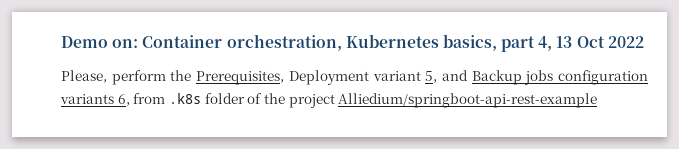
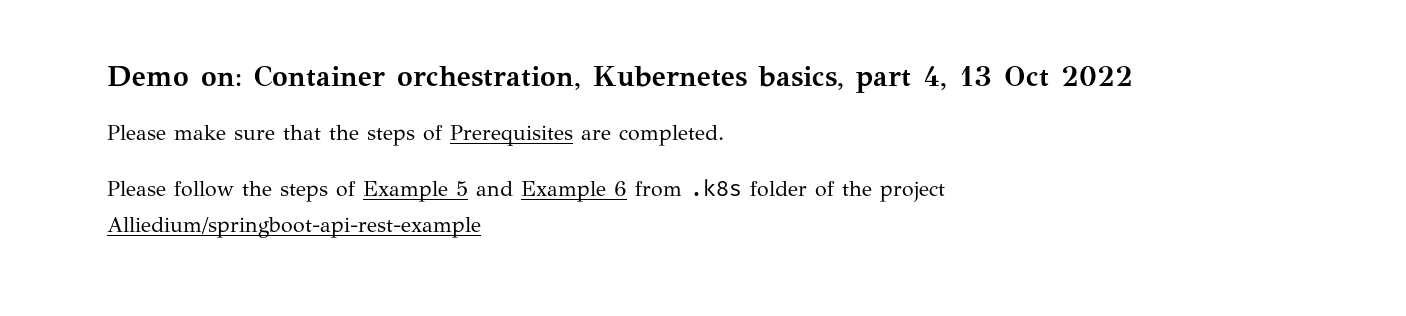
[61,70,648,85] [60,94,130,106] Please, perform the Prerequisites, Deployment variant 5, and Backup jobs configuration variants 6, -> [107,125,724,146] [107,181,627,202] Please make sure that the steps of Prerequisites are completed. // Please follow the steps of Example 5 and Example 6

